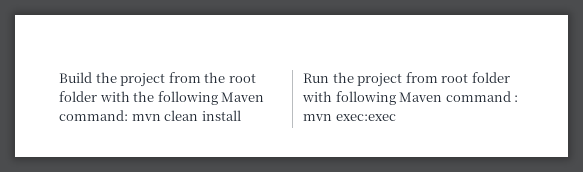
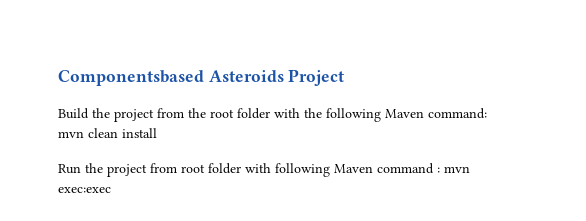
(59, 77) none -> [58,69,345,86] Componentsbased Asteroids Project //

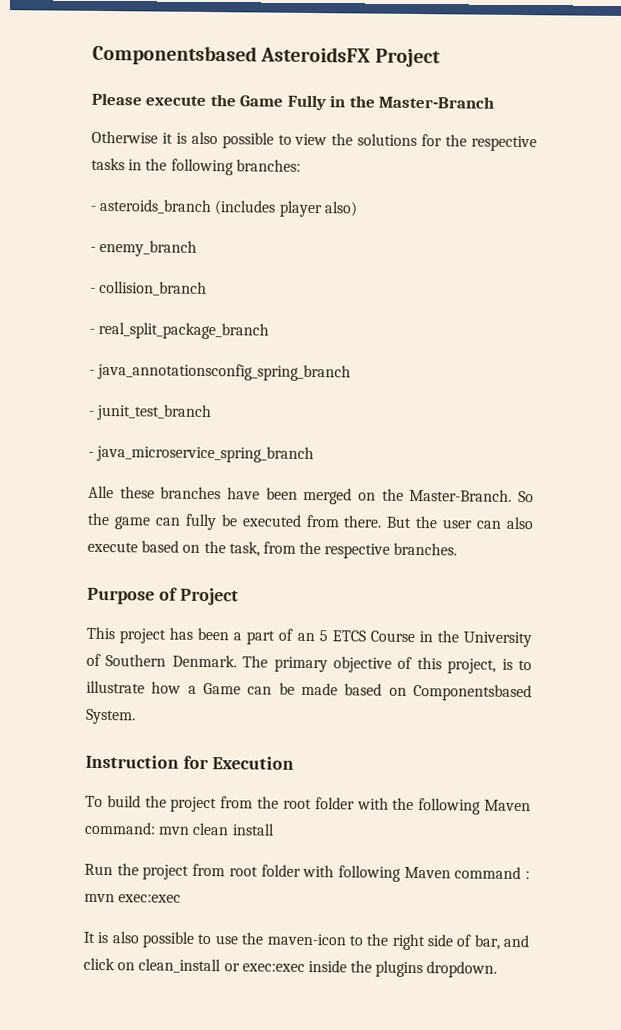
[58,69,345,86] [58,108,89,119] Componentsbased Asteroids Project // Build -> [92,44,441,68] [91,92,496,111] [91,130,538,152] [91,157,301,176] [90,198,358,218] [90,239,198,257] [90,280,208,296] [89,321,270,340] [89,362,352,382] [88,403,213,422] [88,444,315,464] [88,485,534,505] [87,512,533,531] [87,540,458,559] [87,587,239,606] [86,626,532,648] [86,653,532,674] [86,680,532,702] [85,708,136,725] [85,754,294,770] [85,795,141,808] Componentsbased AsteroidsFX Project // Please execute the Game Fully in the Master-Branch // Otherwise it is also possible to view the solutions for the respective tasks in the following branches: // - asteroids_branch (includes player also) // - enemy_branch // - collision_branch // - real_split_package_branch // - java_annotationsconfig_spring_branch // - junit_test_branch // - java_microservice_spring_branch // Alle these branches have been merged on the Master-Branch. So the game can fully be executed from there. But the user can also execute based on the task, from the respective branches. // Purpose of Project // This project has been a part of an 5 ETCS Course in the University of Southern Denmark. The primary objective of this project, is to illustrate how a Game can be made based on Componentsbased System. // Instruction for Execution // To build
(111, 190) none -> [83,931,529,951] [83,957,498,978] // It is also possible to use the maven-icon to the right side of bar, and click on clean_install or exec:exec inside the plugins dropdown.

